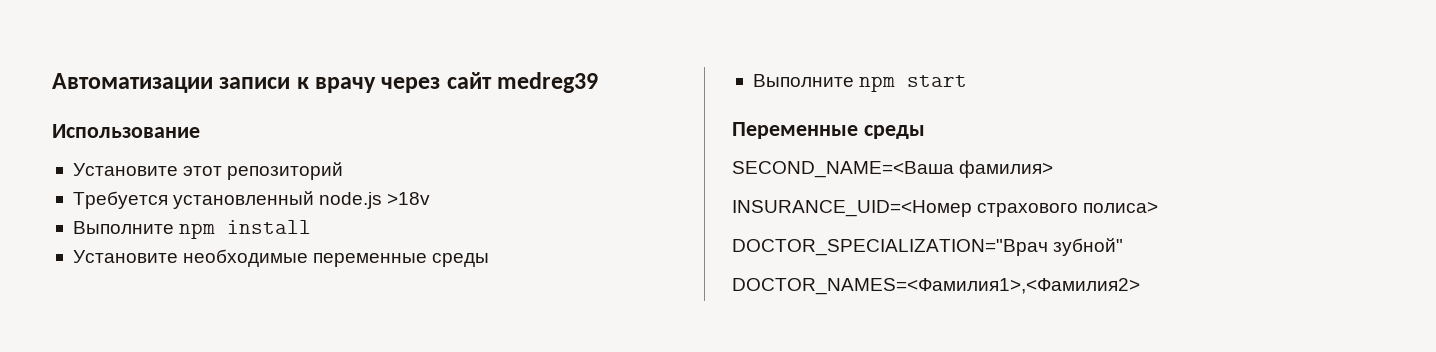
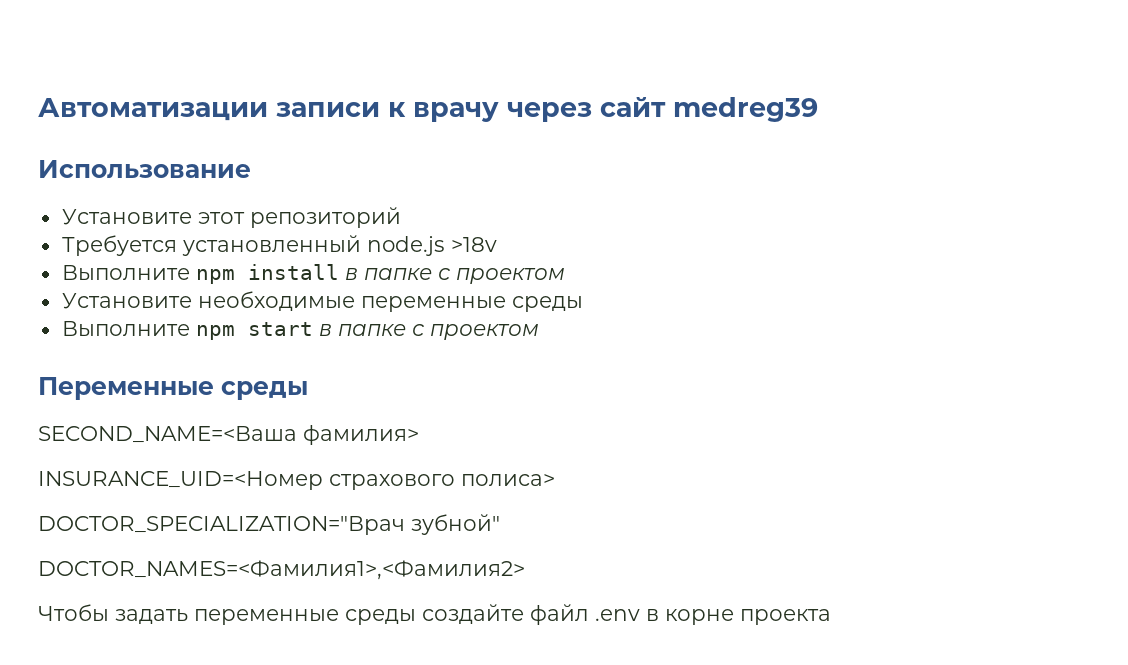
(312, 227) none -> [344,268,565,284] в папке с проектом
(968, 81) none -> [318,324,539,340] в папке с проектом
(1140, 286) none -> [38,604,831,625] // Чтобы задать переменные среды создайте файл .env в корне проекта

